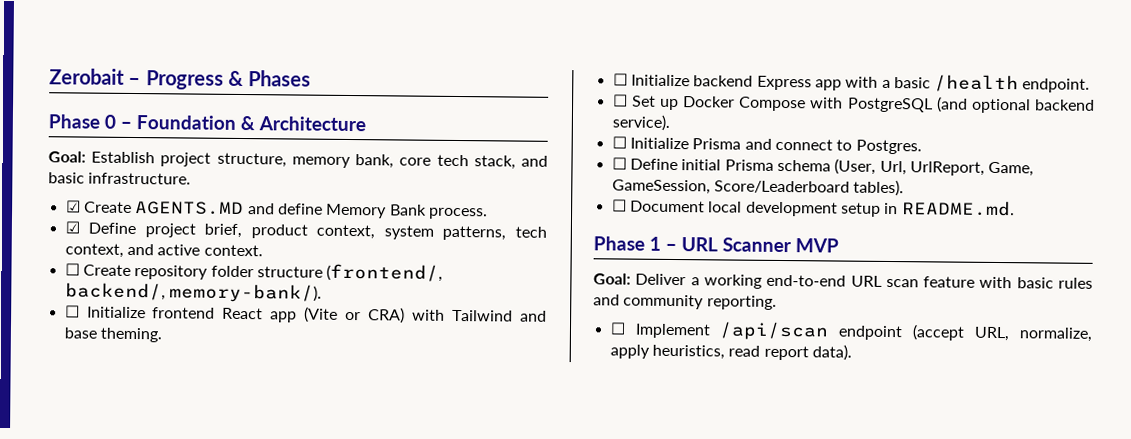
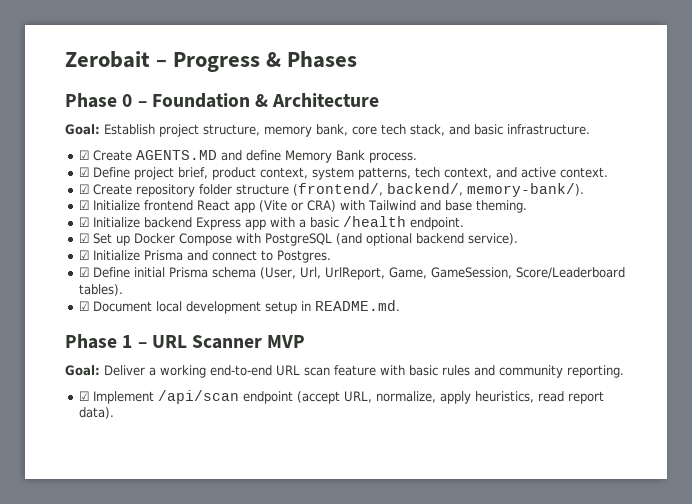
[64,263,80,276] ☐ -> [79,184,90,194] ☑
[64,305,80,318] ☐ -> [79,200,90,210] ☑
[612,73,628,86] ☐ -> [79,217,90,227] ☑
[612,94,628,107] ☐ -> [79,233,90,243] ☑
[611,136,627,149] ☐ -> [79,250,90,260] ☑
[611,157,627,170] ☐ -> [79,267,90,277] ☑
[611,199,627,212] ☐ -> [79,301,90,311] ☑
[609,322,626,335] ☐ -> [79,391,90,401] ☑

